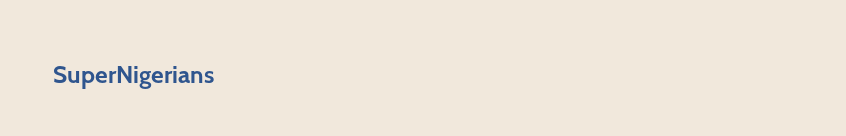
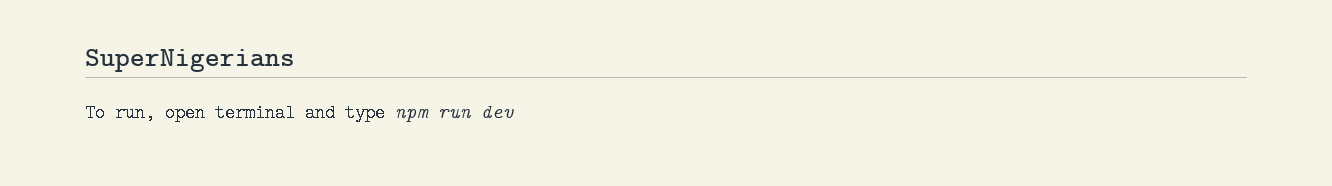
(214, 77) none -> [85,104,514,122] // To run, open terminal and type npm run dev

